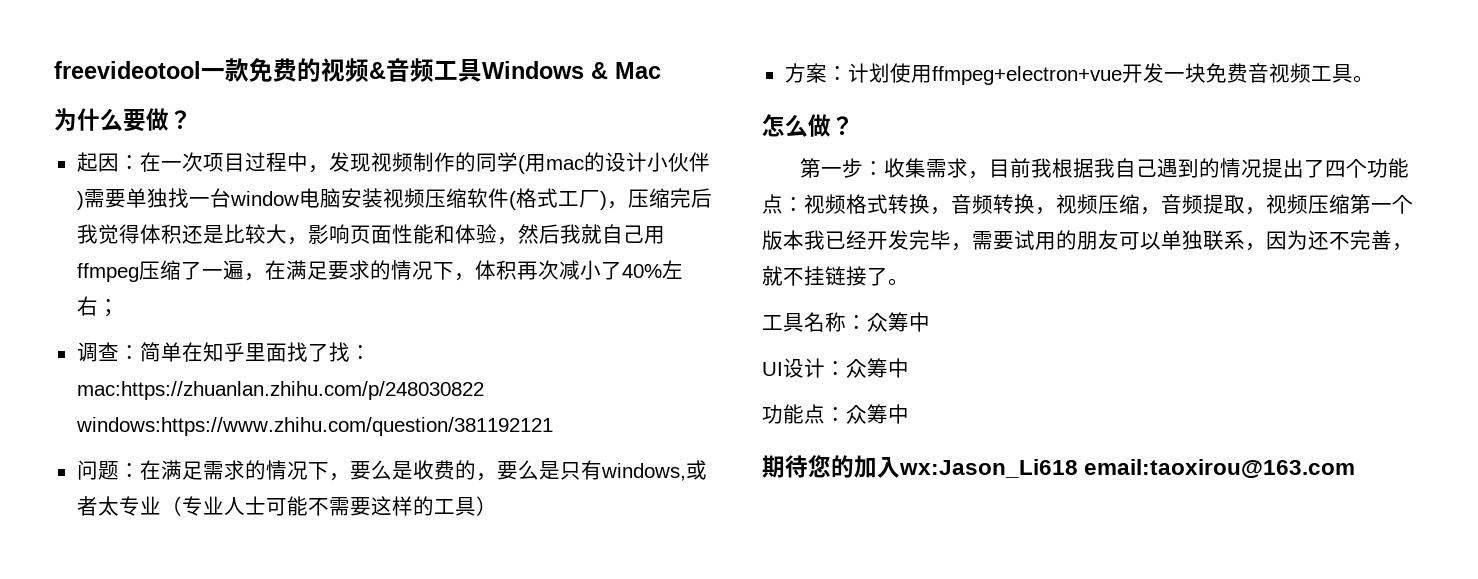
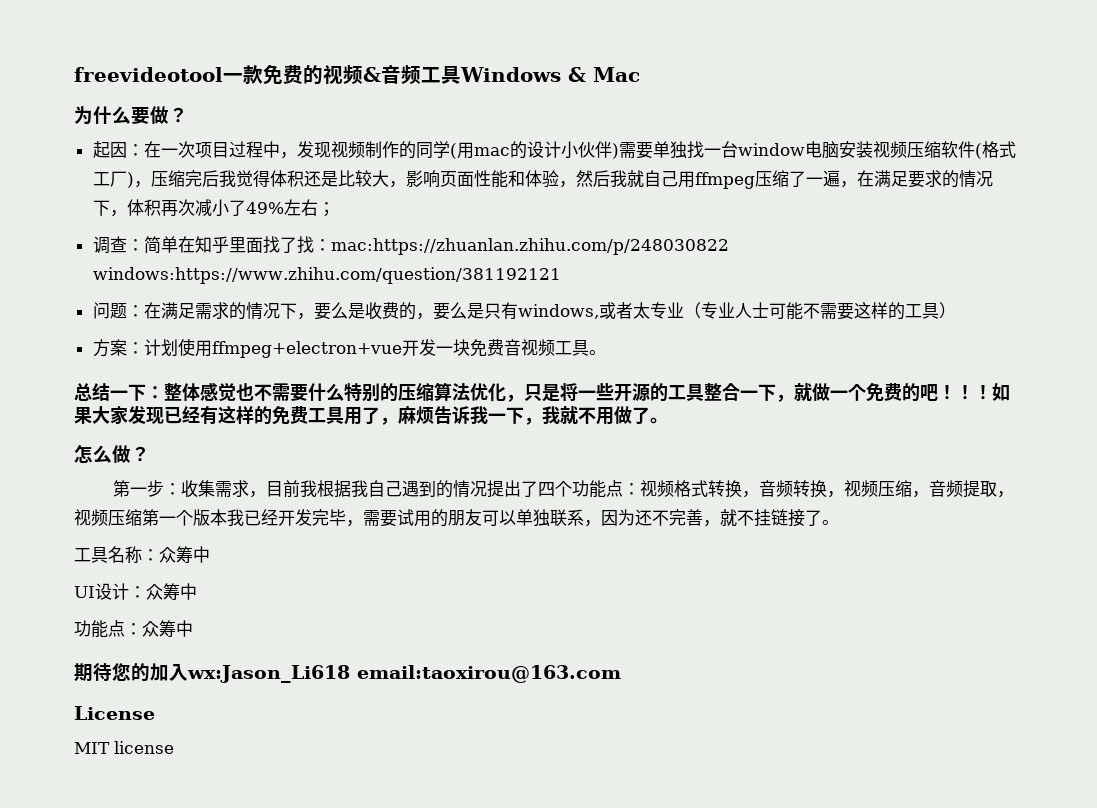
[621,264,662,278] 40% -> [245,202,284,214] 49%
(1374, 79) none -> [74,382,1010,402] [74,405,668,425] // 总结一下：整体感觉也不需要什么特别的压缩算法优化，只是将一些开源的工具整合一下，就做一个免费的吧！！！如果大家发现已经有这样的免费工具用了，麻烦告诉我一下，我就不用做了。
(1356, 469) none -> [74,706,155,720] [74,741,174,754] // License // MIT license

